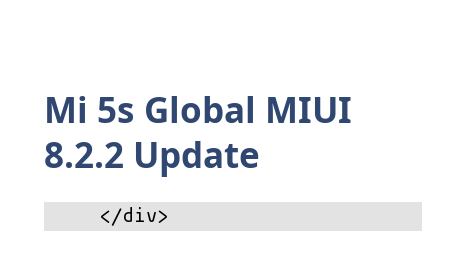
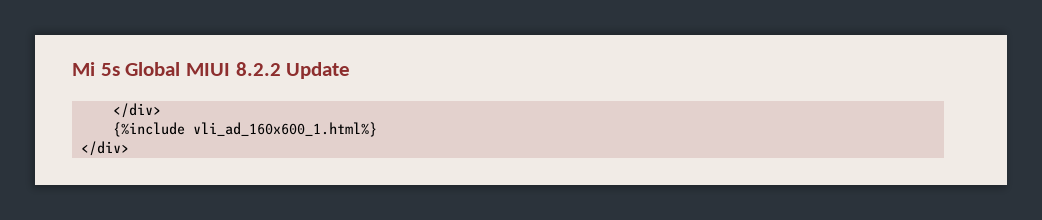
(168, 216) none -> [113,122,378,137] [81,141,130,156] // {%include vli_ad_160x600_1.html%} // </div>

